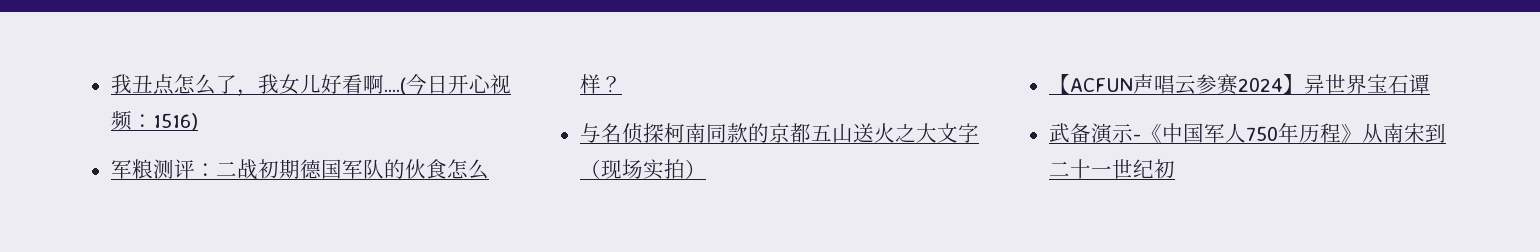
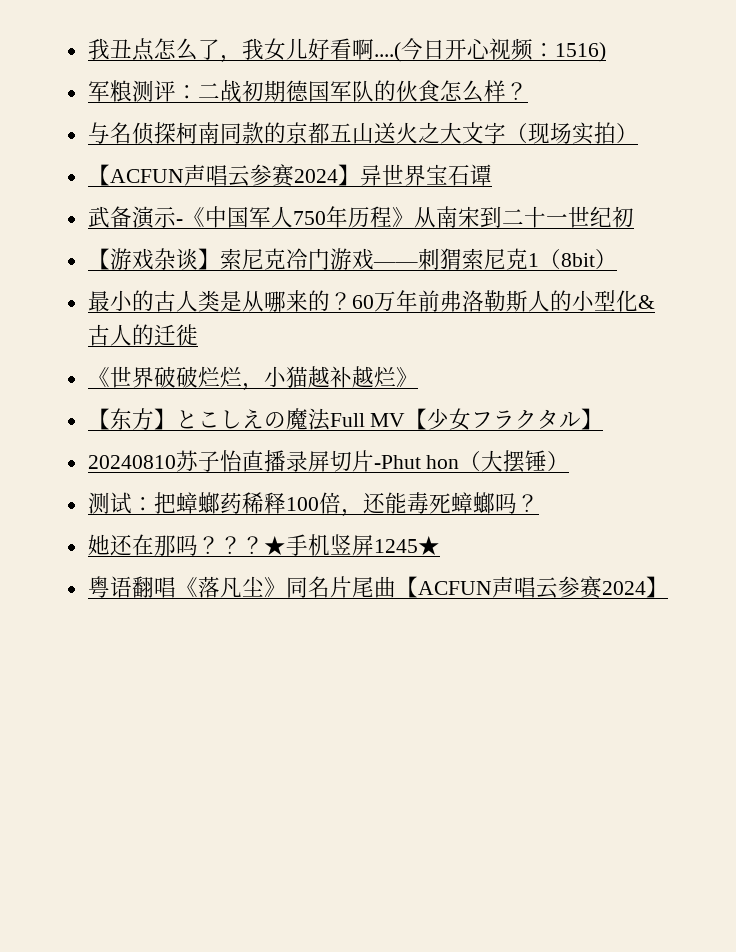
(1175, 169) none -> [87,248,617,270] [87,290,655,312] [87,324,198,346] [87,366,418,391] [87,408,604,431] [87,450,570,473] [87,492,539,517] [87,534,440,556] [87,576,668,599] // 【游戏杂谈】索尼克冷门游戏——刺猬索尼克1（8bit） // 最小的古人类是从哪来的？60万年前弗洛勒斯人的小型化&古人的迁徙 // 《世界破破烂烂，小猫越补越烂》 // 【东方】とこしえの魔法Full MV【少女フラクタル】 // 20240810苏子怡直播录屏切片-Phut hon（大摆锤） // 测试：把蟑螂药稀释100倍，还能毒死蟑螂吗？ // 她还在那吗？？？★手机竖屏1245★ // 粤语翻唱《落凡尘》同名片尾曲【ACFUN声唱云参赛2024】

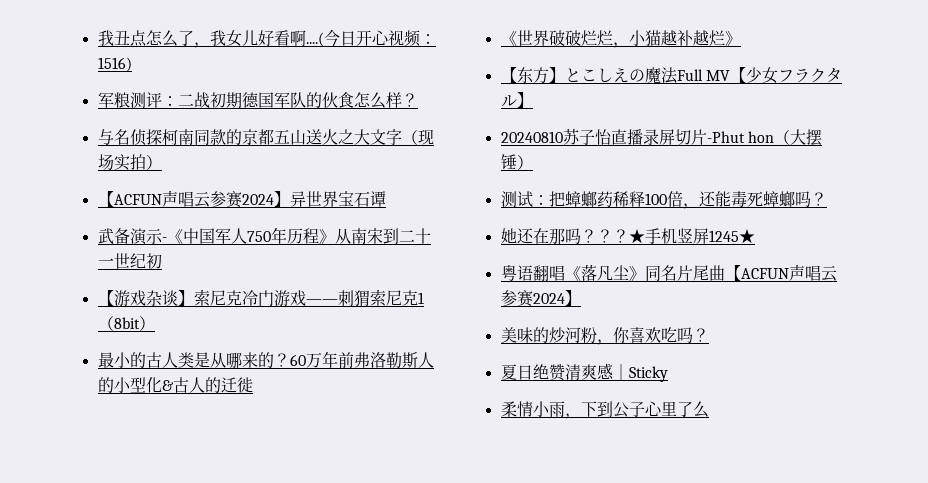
(668, 587) none -> [500,327,709,345] [500,363,668,382] [500,401,709,419] // 美味的炒河粉，你喜欢吃吗？ // 夏日绝赞清爽感｜Sticky // 柔情小雨，下到公子心里了么

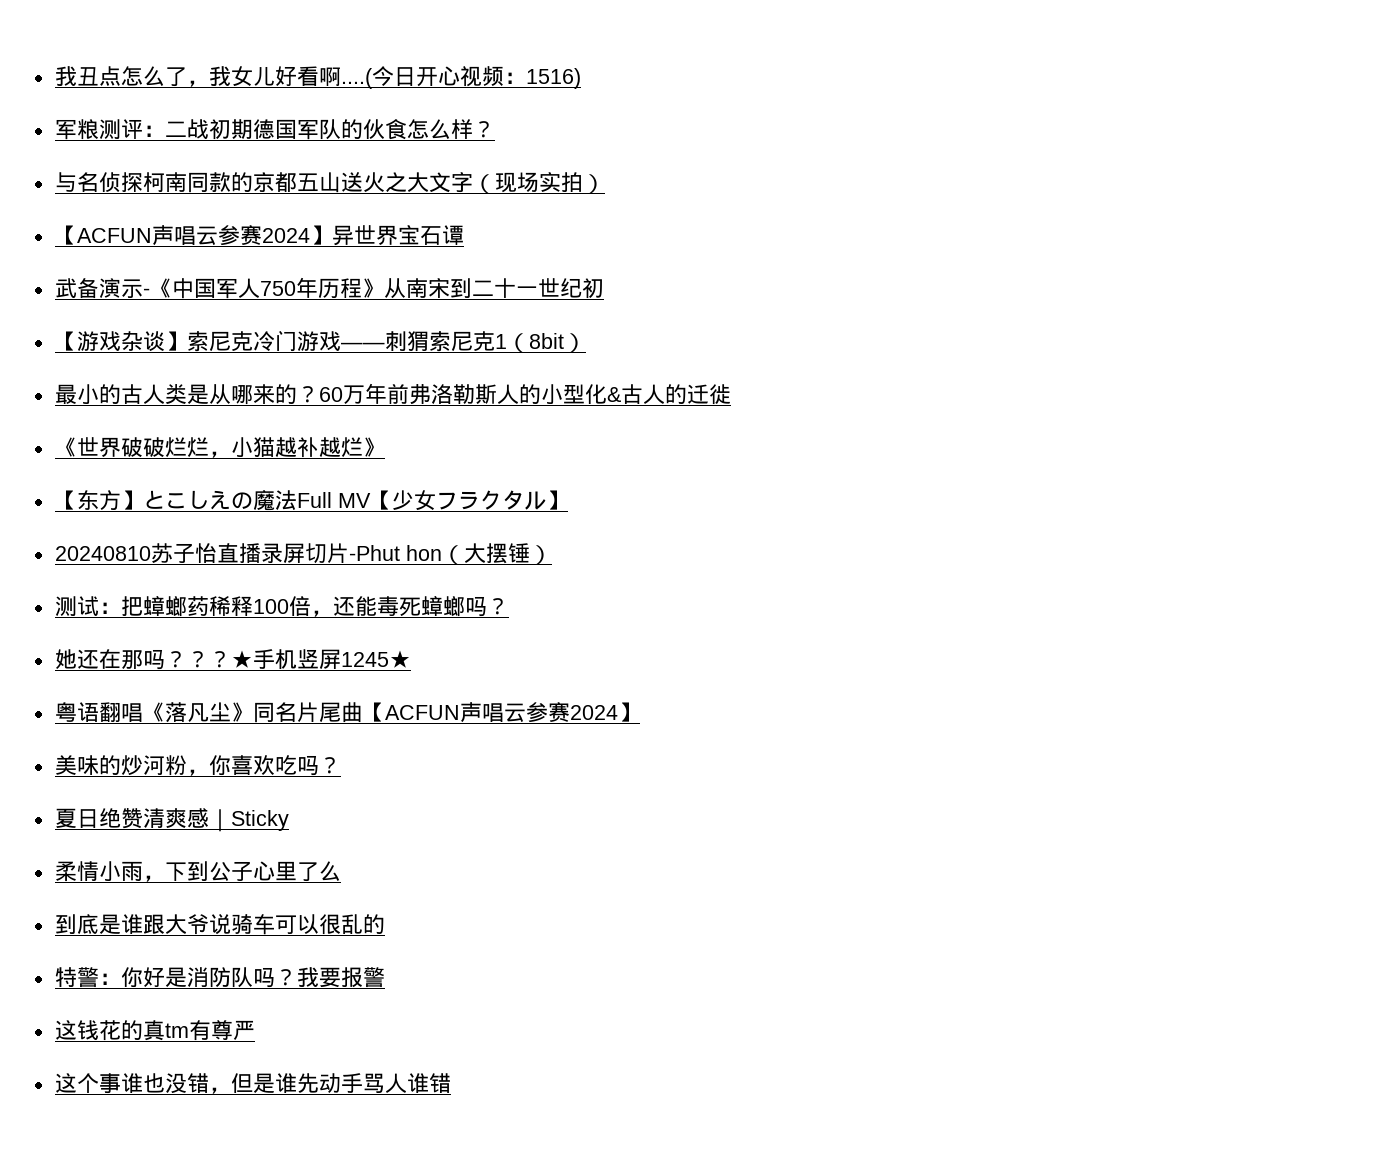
(709, 409) none -> [54,914,385,935] [54,967,385,988] [54,1020,255,1041] [54,1073,451,1094] // 到底是谁跟大爷说骑车可以很乱的 // 特警：你好是消防队吗？我要报警 // 这钱花的真tm有尊严 // 这个事谁也没错，但是谁先动手骂人谁错

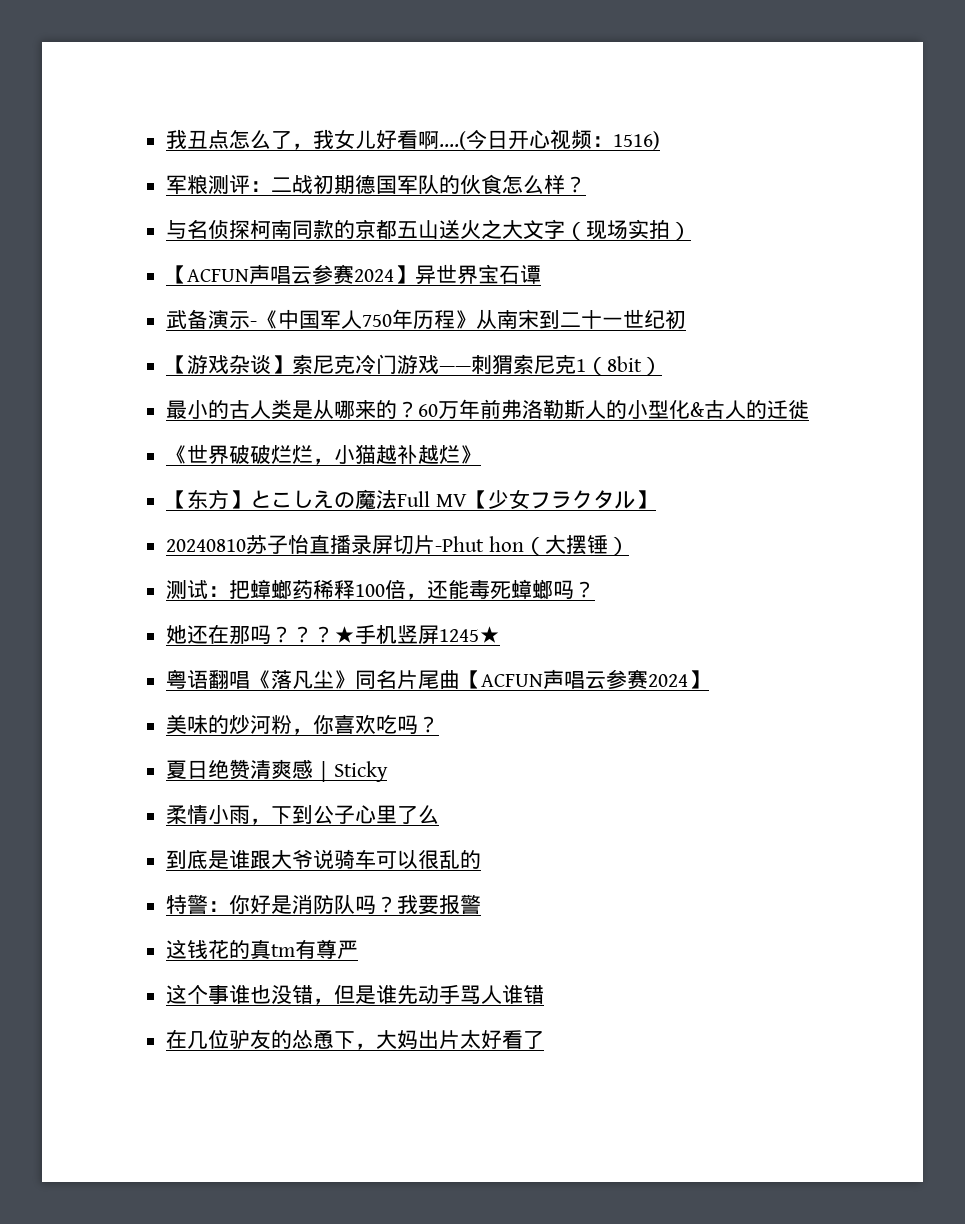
(451, 1083) none -> [166,1029,545,1050] // 在几位驴友的怂恿下，大妈出片太好看了

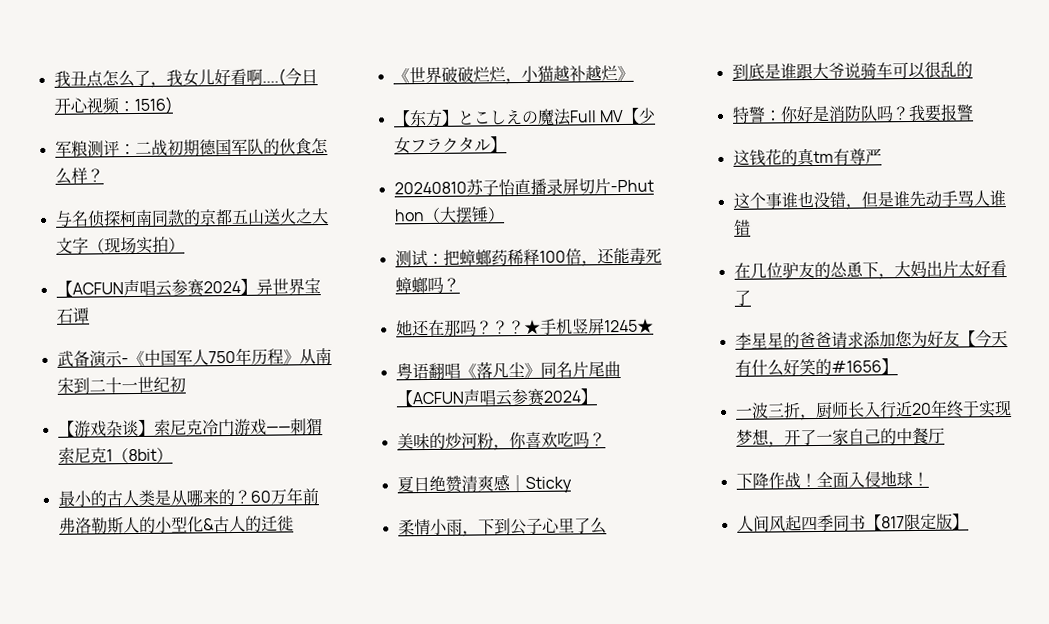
(545, 1040) none -> [734,329,1008,349] [734,358,898,377] [734,399,1012,421] [735,426,945,448] [735,470,929,490] [736,513,969,533] // 李星星的爸爸请求添加您为好友【今天有什么好笑的#1656】 // 一波三折，厨师长入行近20年终于实现梦想，开了一家自己的中餐厅 // 下降作战！全面入侵地球！ // 人间风起四季同书【817限定版】

